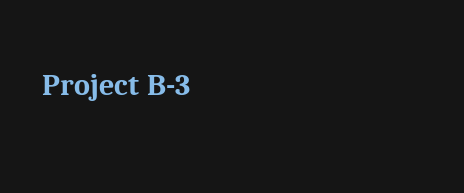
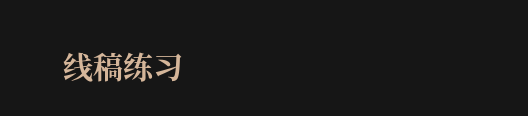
[42,74,191,101] Project B-3 -> [63,52,183,83] 线稿练习

